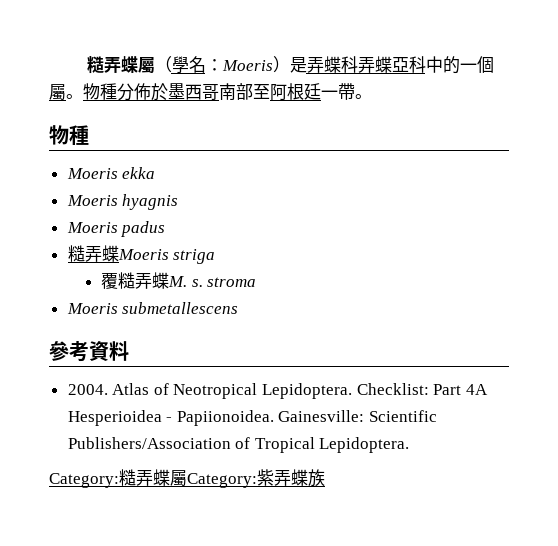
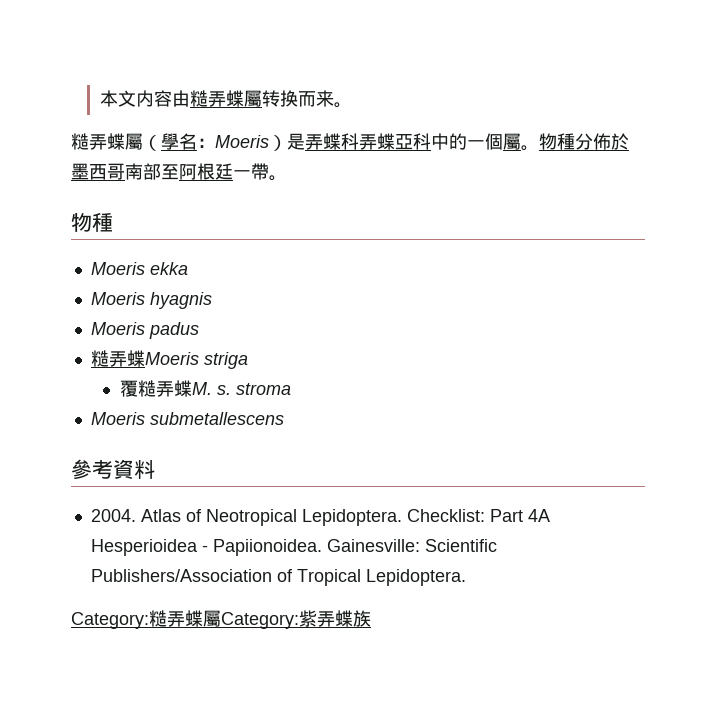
(86, 65) none -> [99,90,352,108] 本文内容由糙弄蝶屬转换而来。 //

